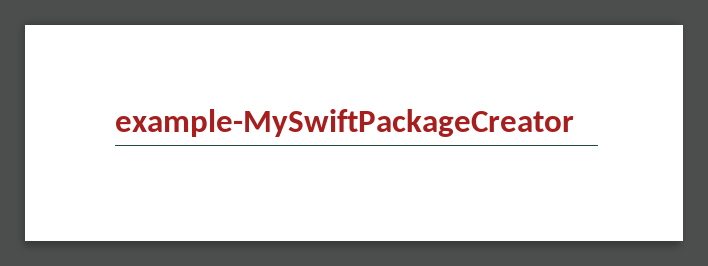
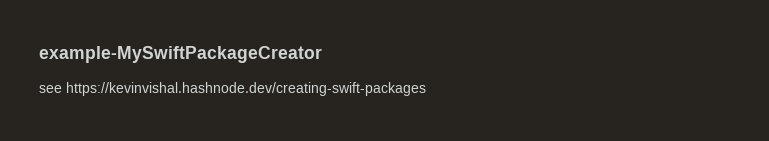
(574, 123) none -> [39,82,426,96] // see https://kevinvishal.hashnode.dev/creating-swift-packages

